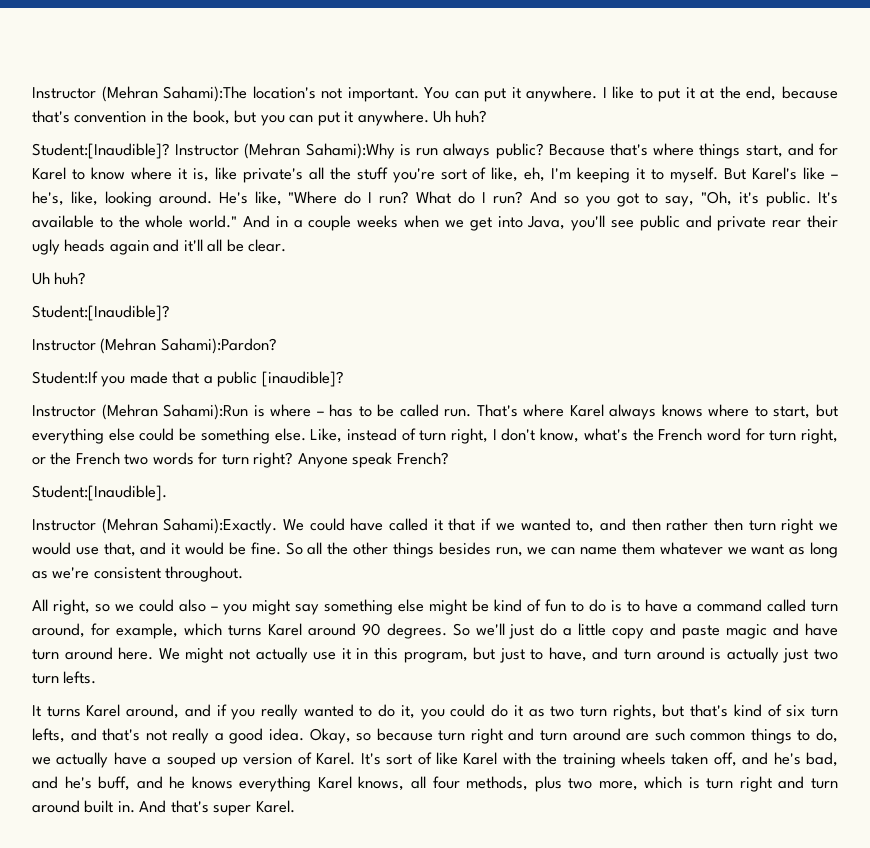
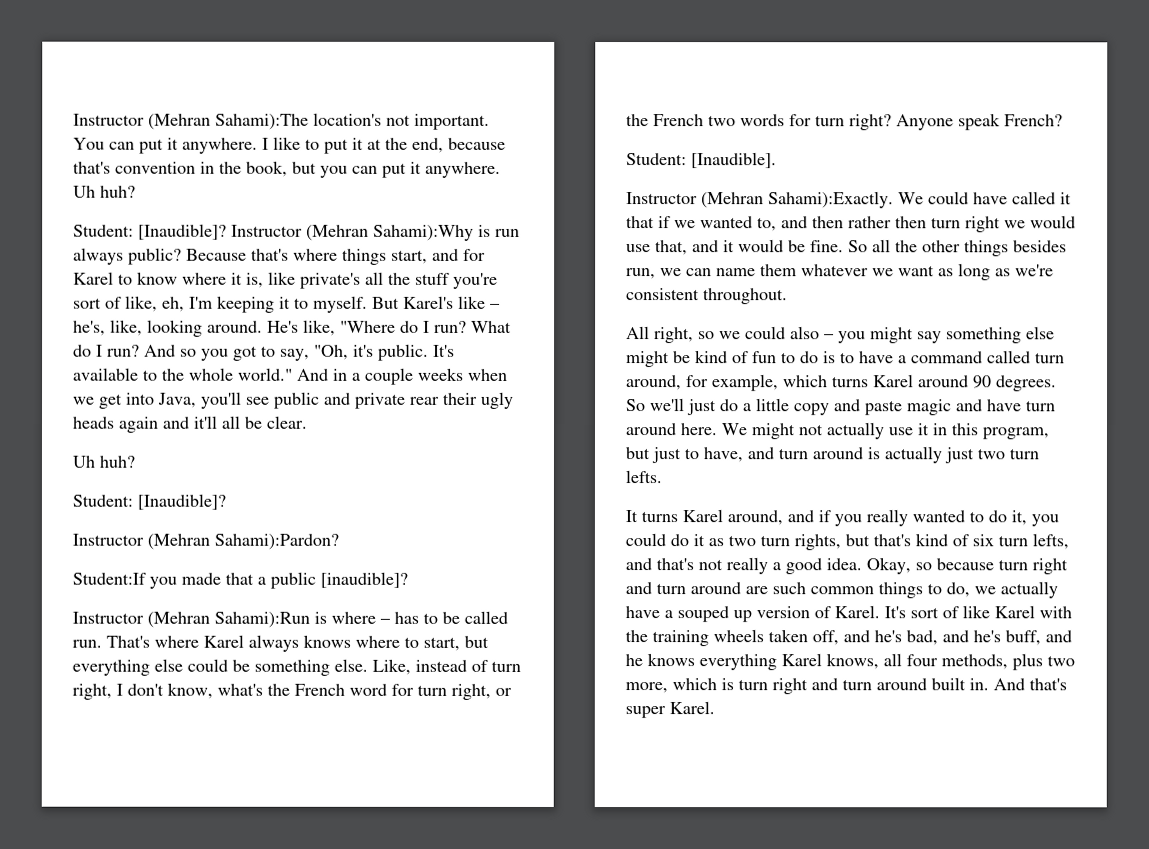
[32,143,170,159] Student:[Inaudible]? -> [73,223,227,240] Student: [Inaudible]?
[32,305,170,321] Student:[Inaudible]? -> [72,493,226,510] Student: [Inaudible]?
[32,485,167,501] Student:[Inaudible]. -> [626,152,777,169] Student: [Inaudible].

